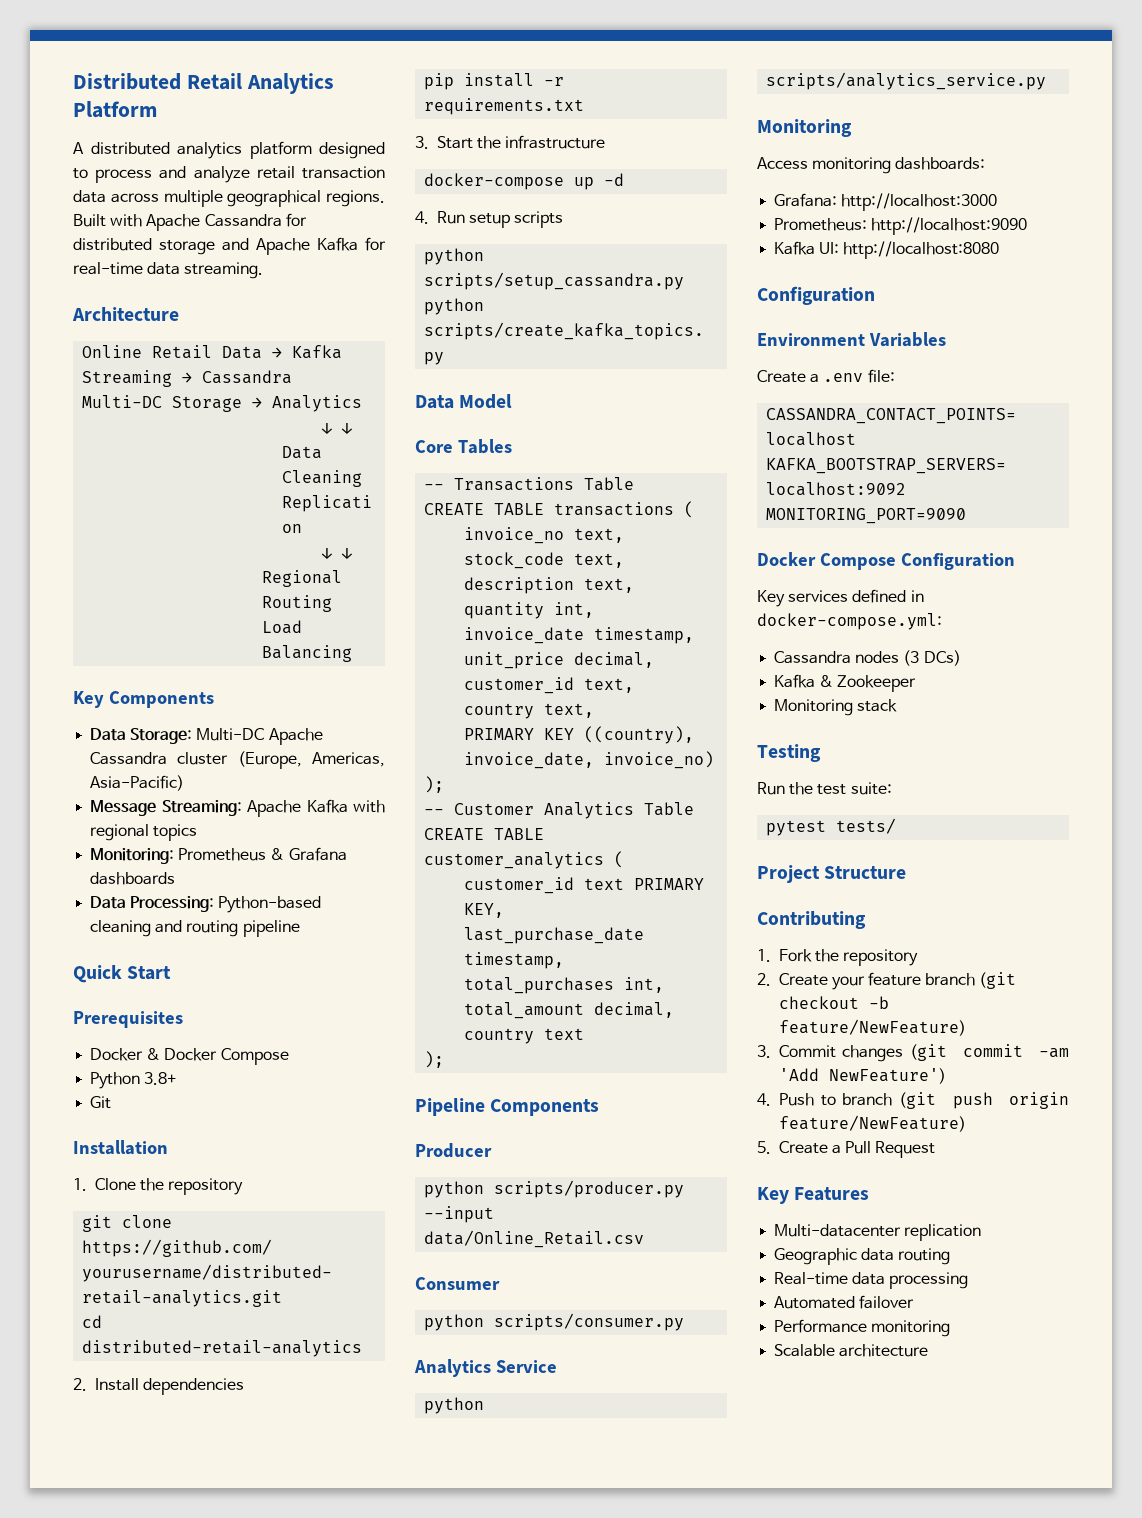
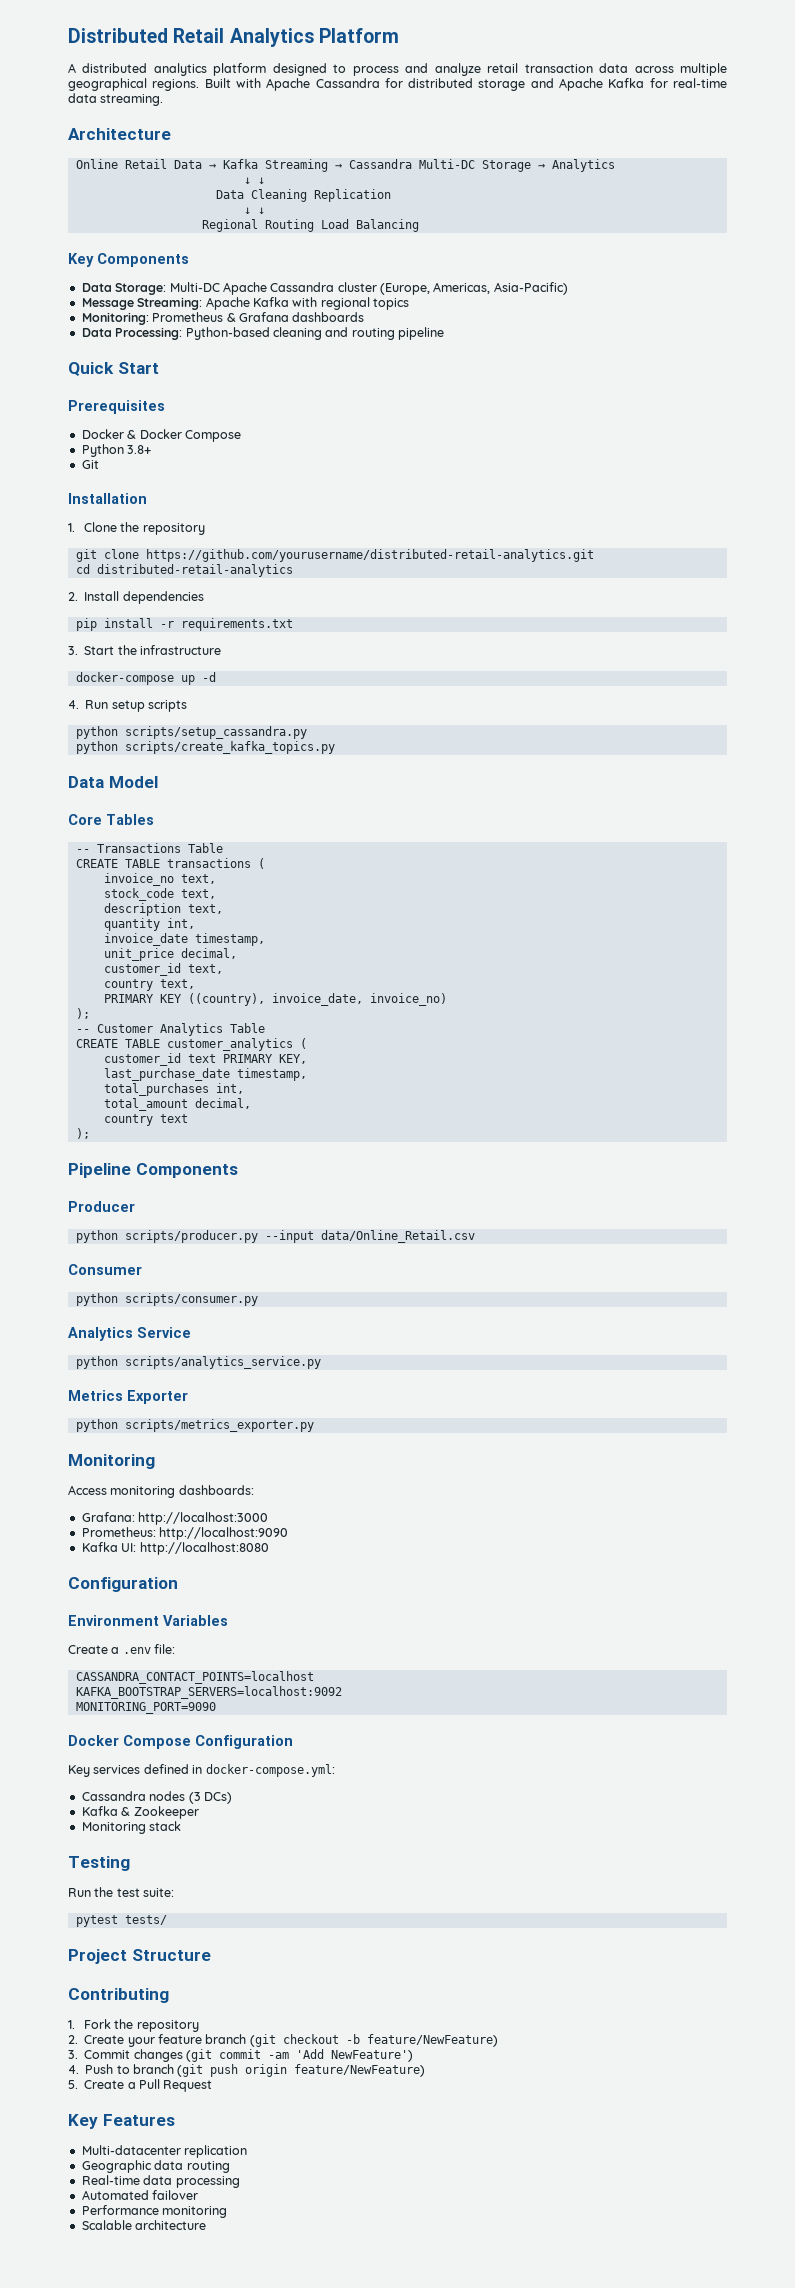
(1047, 81) none -> [68,1390,188,1404] [75,1419,314,1432] // Metrics Exporter // python scripts/metrics_exporter.py

